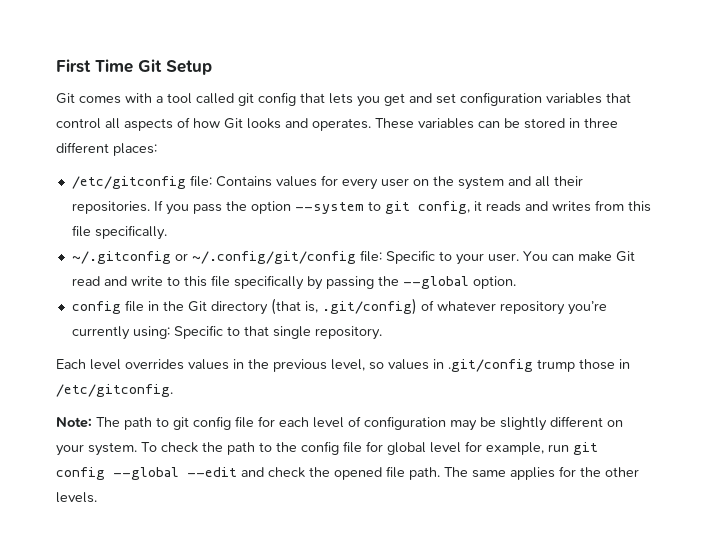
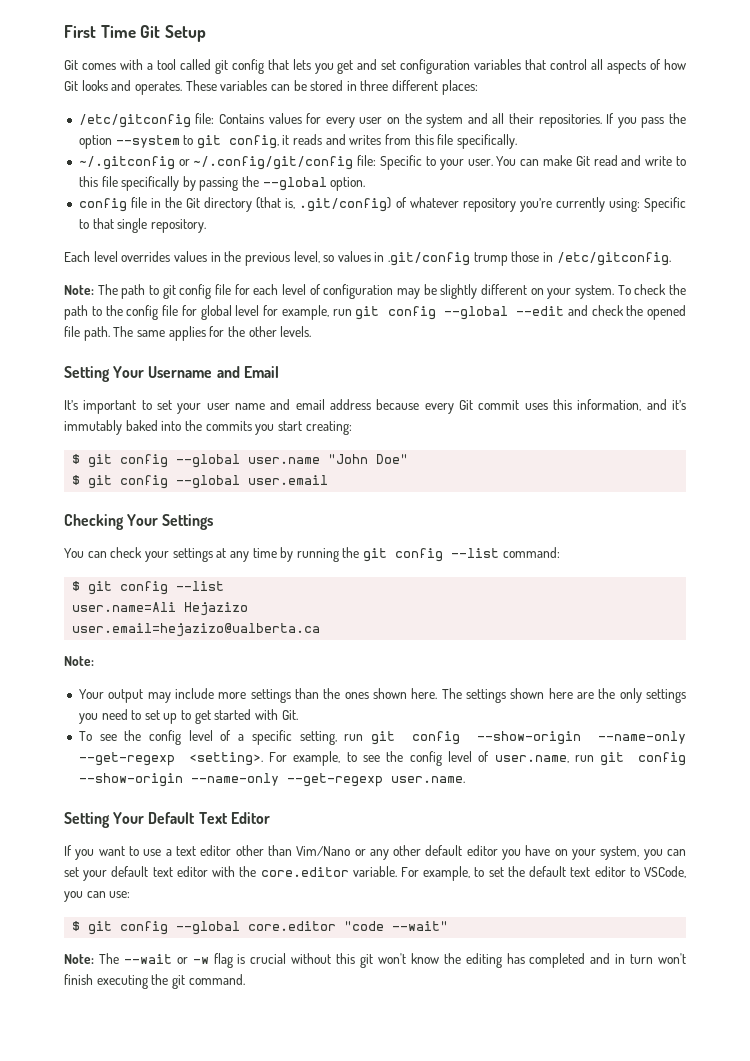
(97, 497) none -> [64,366,279,382] [64,399,686,414] [64,420,352,435] [72,454,409,468] [72,475,329,489] [64,514,214,530] [64,547,560,562] [72,581,225,595] [72,602,249,616] [72,623,321,637] [64,656,94,666] [78,688,687,703] [78,709,298,724] [78,730,686,745] [78,751,686,766] [78,773,465,787] [64,812,270,828] [64,845,687,860] [64,866,686,881] [64,891,131,902] [72,921,449,935] [64,953,686,968] [64,974,245,989] // Setting Your Username and Email // It’s important to set your user name and email address because every Git commit uses this information, and it’s immutably baked into the commits you start creating: // $ git config --global user.name "John Doe" // $ git config --global user.email // Checking Your Settings // You can check your settings at any time by running the git config --list command: // $ git config --list // user.name=Ali Hejazizo // user.email=hejazizo@ualberta.ca // Note: // Your output may include more settings than the ones shown here. The settings shown here are the only settings you need to set up to get started with Git. // To see the config level of a specific setting, run git config --show-origin --name-only --get-regexp <setting>. For example, to see the config level of user.name, run git config --show-origin --name-only --get-regexp user.name. // Setting Your Default Text Editor // If you want to use a text editor other than Vim/Nano or any other default editor you have on your system, you can set your default text editor with the core.editor variable. For example, to set the default text editor to VSCode, you can use: // $ git config --global core.editor "code --wait" // Note: The --wait or -w flag is crucial without this git won't know the editing has completed and in turn won't finish executing the git command.

